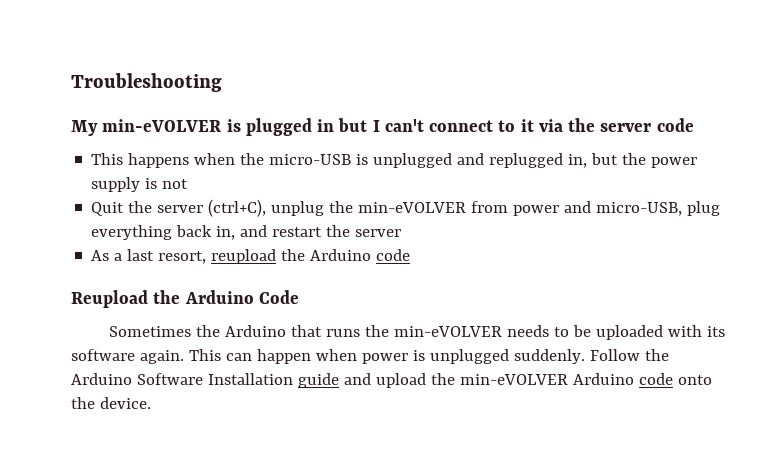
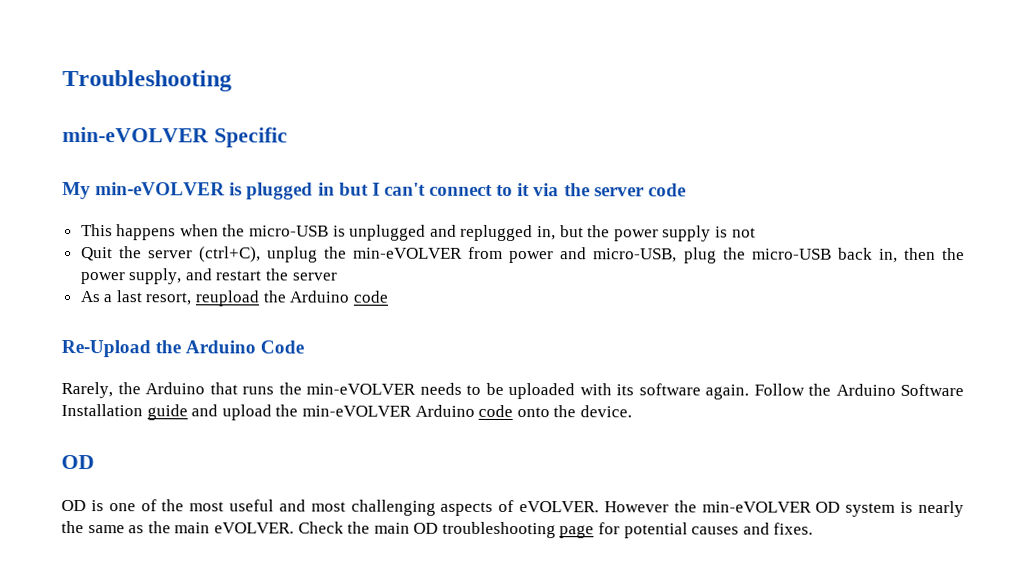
(222, 82) none -> [62,126,288,148] // min-eVOLVER Specific
[91,225,236,240] everything back in, -> [722,247,966,263] [80,268,183,285] the micro-USB back in, then the power supply,
[71,290,148,308] Reupload -> [61,339,151,358] Re-Upload
[108,326,191,337] Sometimes -> [61,381,113,399] Rarely,
[188,349,585,364] This can happen when power is unplugged suddenly. -> (749, 392) none
(151, 403) none -> [61,454,95,470] [61,499,965,518] [61,520,814,539] // OD // OD is one of the most useful and most challenging aspects of eVOLVER. However the min-eVOLVER OD system is nearly the same as the main eVOLVER. Check the main OD troubleshooting page for potential causes and fixes.

